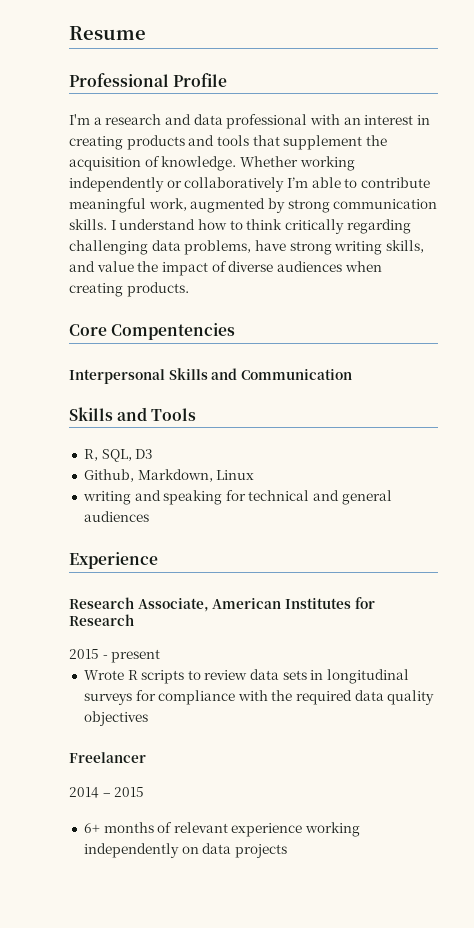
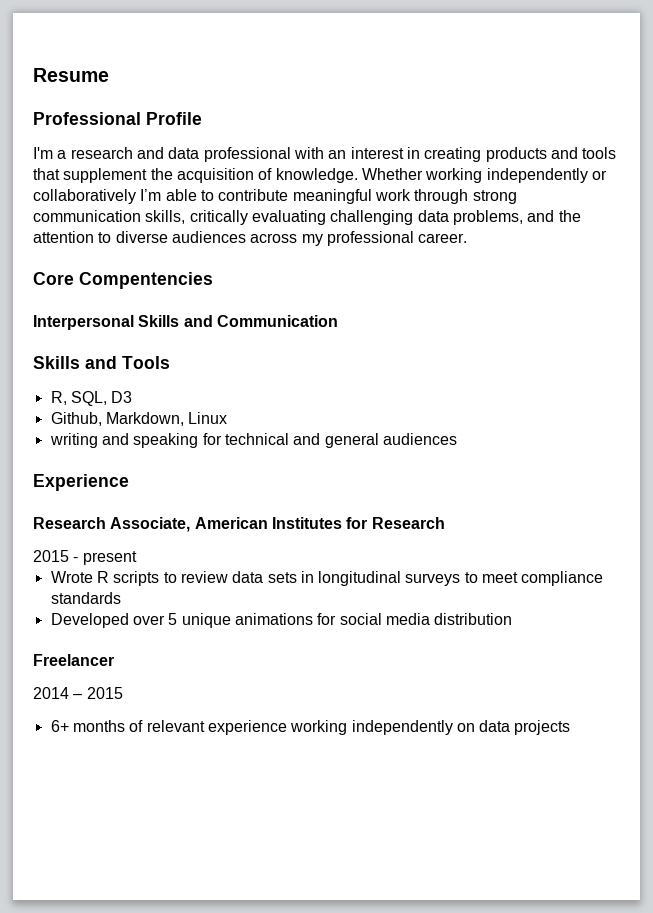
[148,198,438,213] [69,219,411,234] [69,240,424,255] [69,261,382,276] [69,282,189,297] work, augmented by strong communication skills. I understand how to think critically regarding challenging data problems, have strong writing skills, and value the impact of diverse audiences when creating products. -> [374,189,517,204] [33,210,581,225] [33,231,468,246] work through strong communication skills, critically evaluating challenging data problems, and the attention to diverse audiences across my professional career.
[135,690,435,705] [83,711,148,726] for compliance with the required data quality objectives -> [464,571,604,586] [50,592,121,604] [50,613,513,628] to meet compliance standards // Developed over 5 unique animations for social media distribution

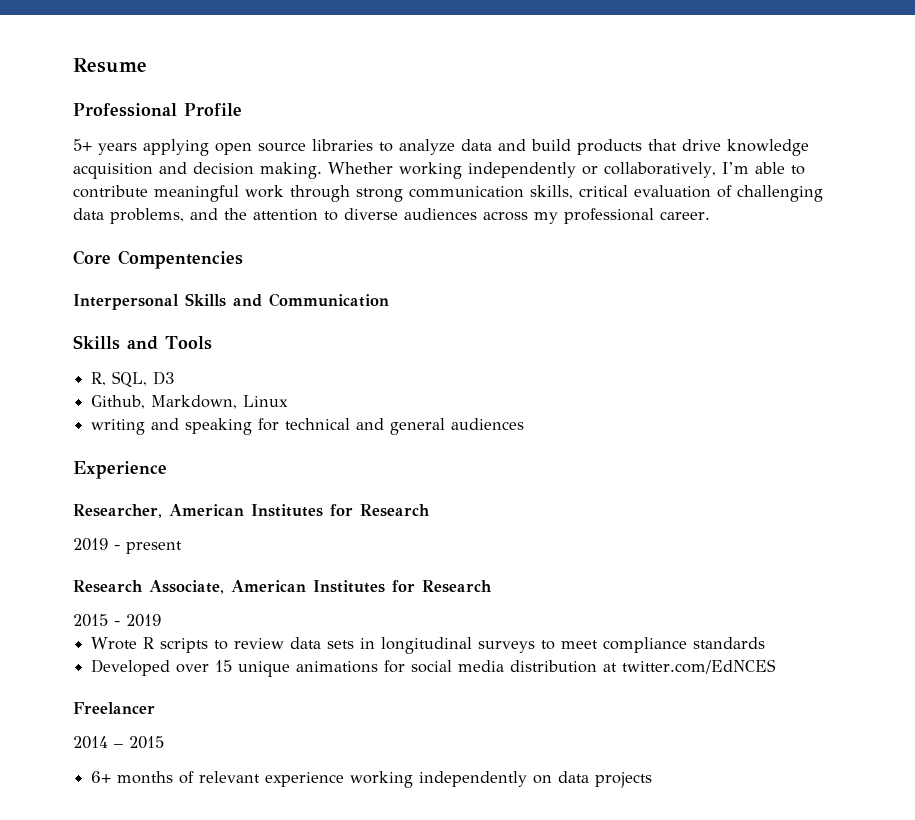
[33,147,617,162] [33,168,358,183] I'm a research and data professional with an interest in creating products and tools that supplement the acquisition of knowledge. -> [73,139,809,156] [73,162,322,179] 5+ years applying open source libraries to analyze data and build products that drive knowledge acquisition and decision making.
[33,189,136,204] collaboratively -> [604,162,716,178] collaboratively,
[189,210,326,225] critically evaluating -> [579,185,732,198] critical evaluation of
(129, 482) none -> [73,504,430,518] [73,538,182,554] // Researcher, American Institutes for Research // 2019 - present
[82,551,137,565] present -> [126,614,161,627] 2019
[168,613,178,625] 5 -> [215,660,233,672] 15
(513, 619) none -> [603,659,777,674] at twitter.com/EdNCES

